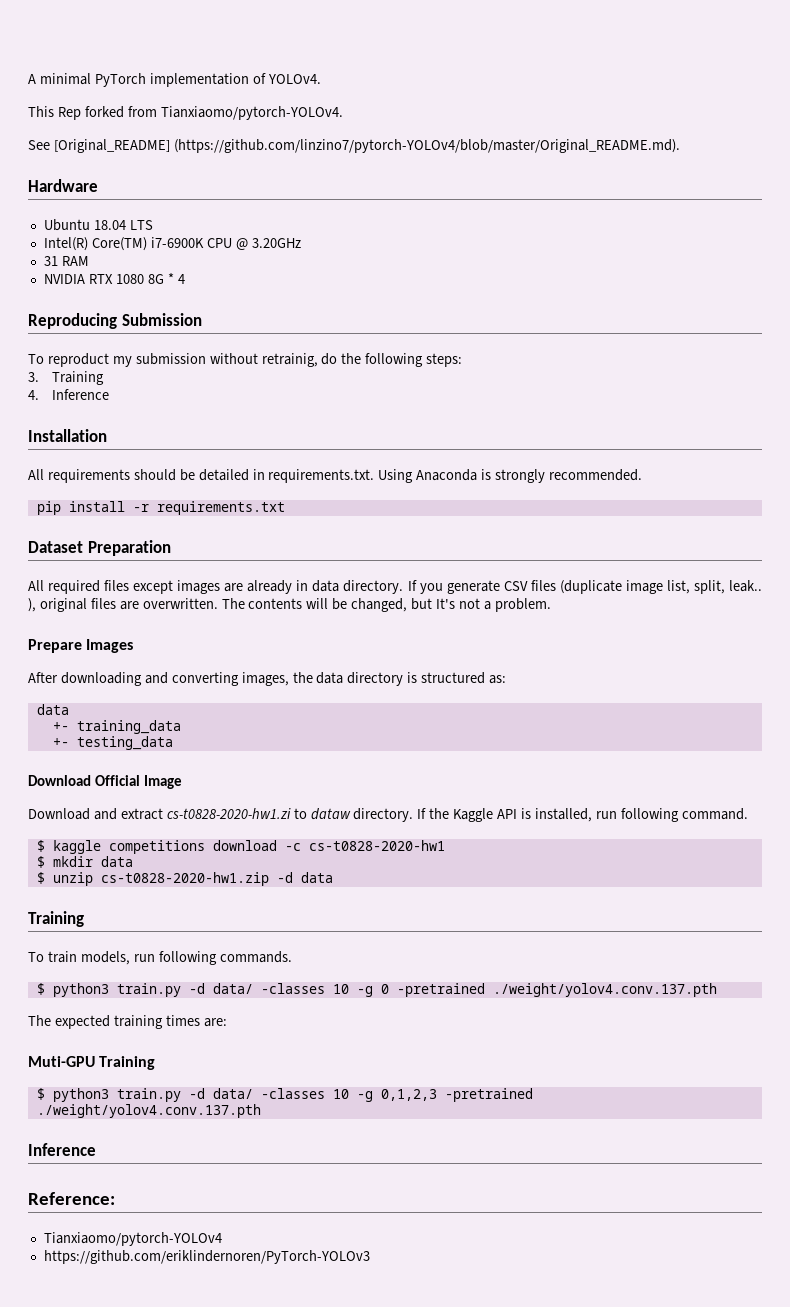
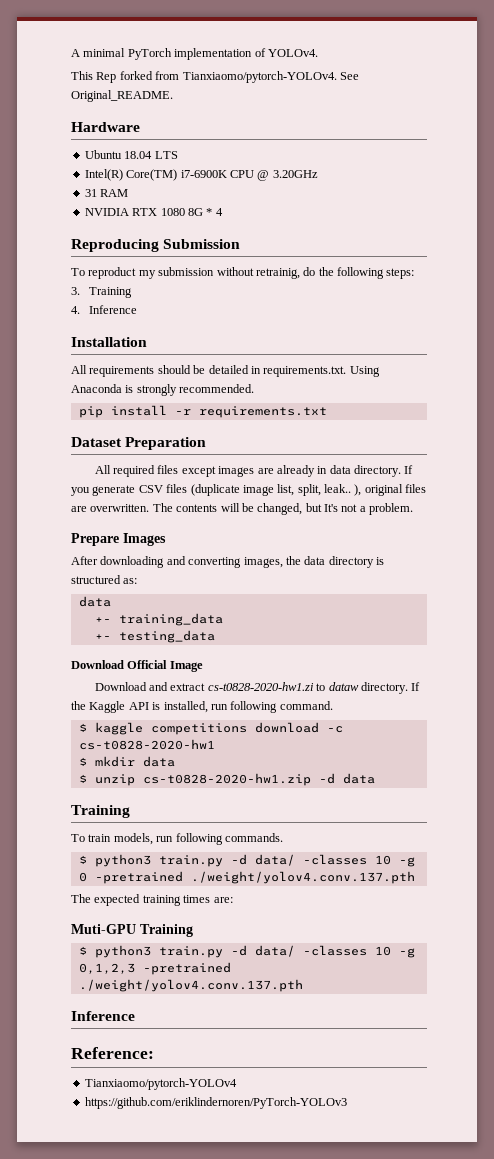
[28,139,680,153] // See [Original_README] (https://github.com/linzino7/pytorch-YOLOv4/blob/master/Original_README.md). -> [339,72,359,80] [71,90,173,102] See Original_README.

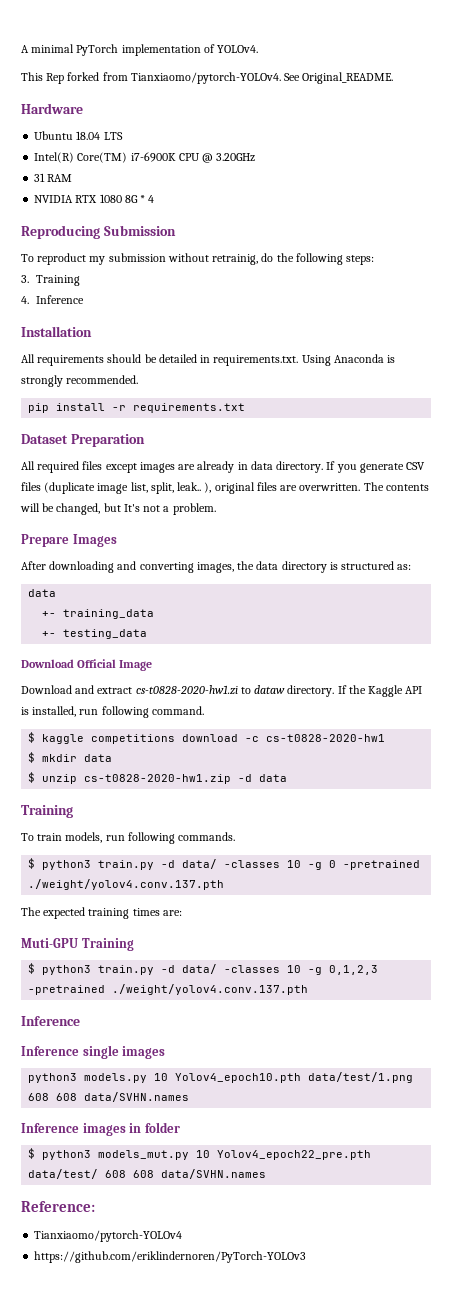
(135, 1016) none -> [21,1045,166,1059] [28,1072,414,1083] [28,1092,190,1102] [21,1122,180,1136] [28,1148,372,1160] [28,1169,267,1179] // Inference single images // python3 models.py 10 Yolov4_epoch10.pth data/test/1.png 608 608 data/SVHN.names // Inference images in folder // $ python3 models_mut.py 10 Yolov4_epoch22_pre.pth data/test/ 608 608 data/SVHN.names

